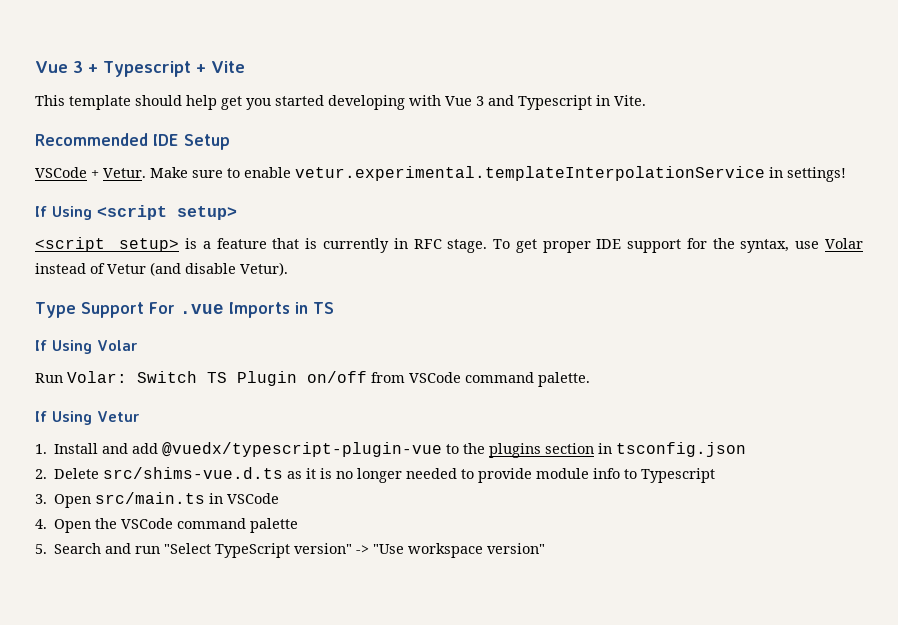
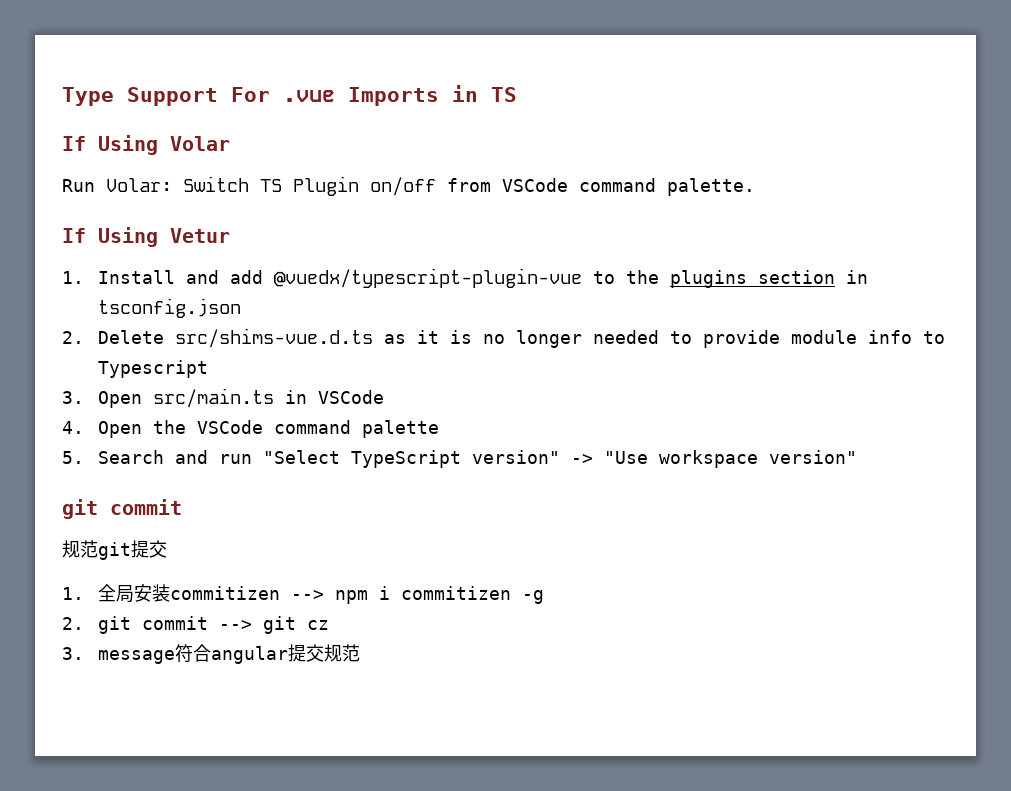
[35,61,245,77] [35,95,646,110] [35,133,230,150] [35,166,846,182] [35,205,237,220] [35,237,864,253] [35,262,288,276] Vue 3 + Typescript + Vite // This template should help get you started developing with Vue 3 and Typescript in Vite. // Recommended IDE Setup // VSCode + Vetur. Make sure to enable vetur.experimental.templateInterpolationService in settings! // If Using <script setup> // <script setup> is a feature that is currently in RFC stage. To get proper IDE support for the syntax, use Volar instead of Vetur (and disable Vetur). // -> (62, 96) none
(546, 548) none -> [62,499,182,519] [62,540,167,560] [62,584,544,604] [62,616,329,634] [62,644,360,664] // git commit // 规范git提交 // 1.全局安装commitizen --> npm i commitizen -g // 2. git commit --> git cz // 3. message符合angular提交规范

